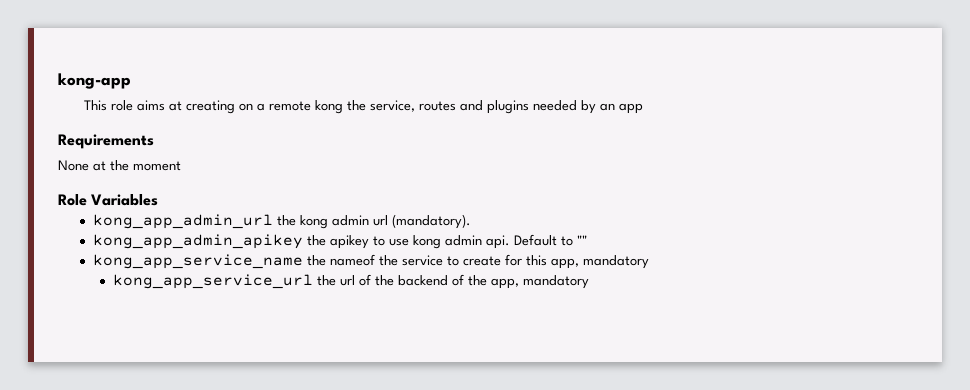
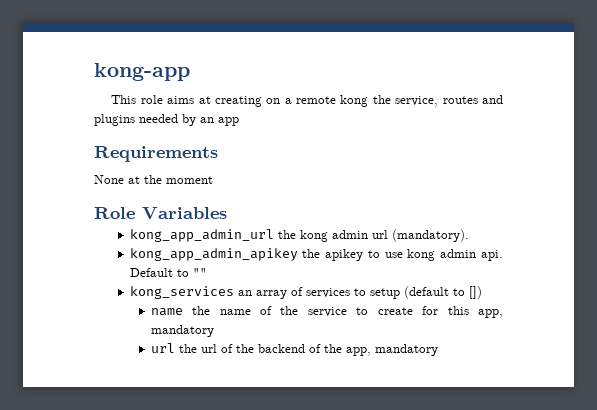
[93,254,376,269] kong_app_service_name the nameof -> [129,286,482,299] [150,306,272,316] kong_services an array of services to setup (default to []) // name the name of
[112,274,313,289] kong_app_service_url -> [150,343,175,353] url

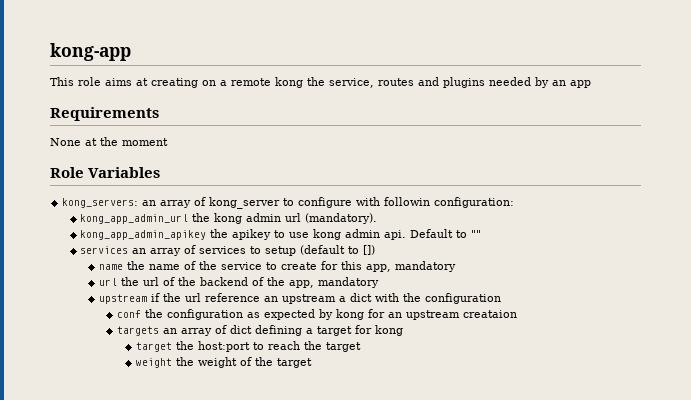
(227, 213) none -> [62,197,515,209] // kong_servers: an array of kong_server to configure with followin configuration:
[129,286,234,299] kong_services -> [80,246,129,254] services
(438, 350) none -> [98,293,501,304] [117,309,518,320] [117,325,404,336] [135,341,361,352] [135,357,312,368] // upstream if the url reference an upstream a dict with the configuration // conf the configuration as expected by kong for an upstream creataion // targets an array of dict defining a target for kong // target the host:port to reach the target // weight the weight of the target

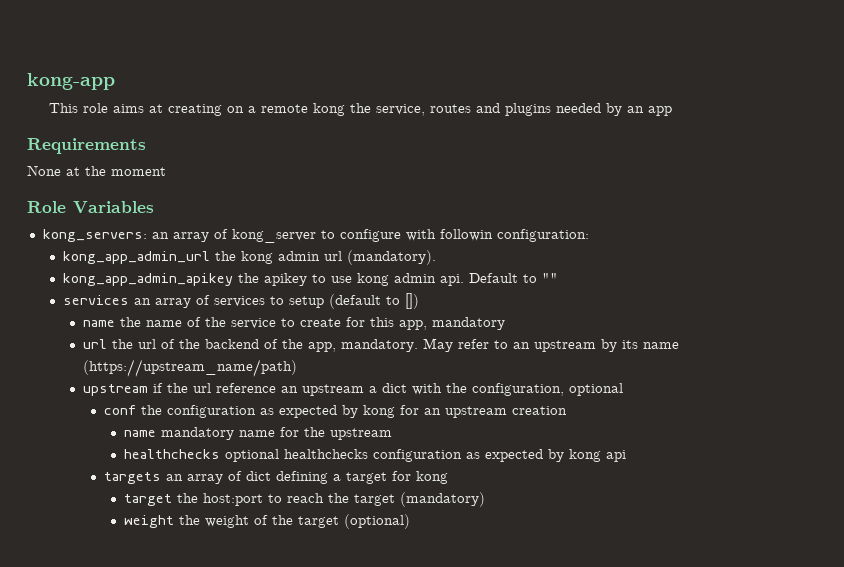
[317,277,379,288] mandatory -> [341,338,680,352] [83,359,298,377] mandatory. May refer to an upstream by its name (https://upstream_name/path)
[424,293,501,304] configuration -> [472,383,624,396] configuration, optional
[463,310,518,318] creataion -> [511,406,567,415] [124,427,393,440] [124,449,627,462] creation // name mandatory name for the upstream // healthchecks optional healthchecks configuration as expected by kong api
(361, 347) none -> [400,492,486,507] (mandatory)
(312, 363) none -> [344,514,411,529] (optional)

